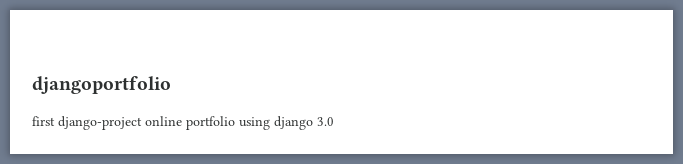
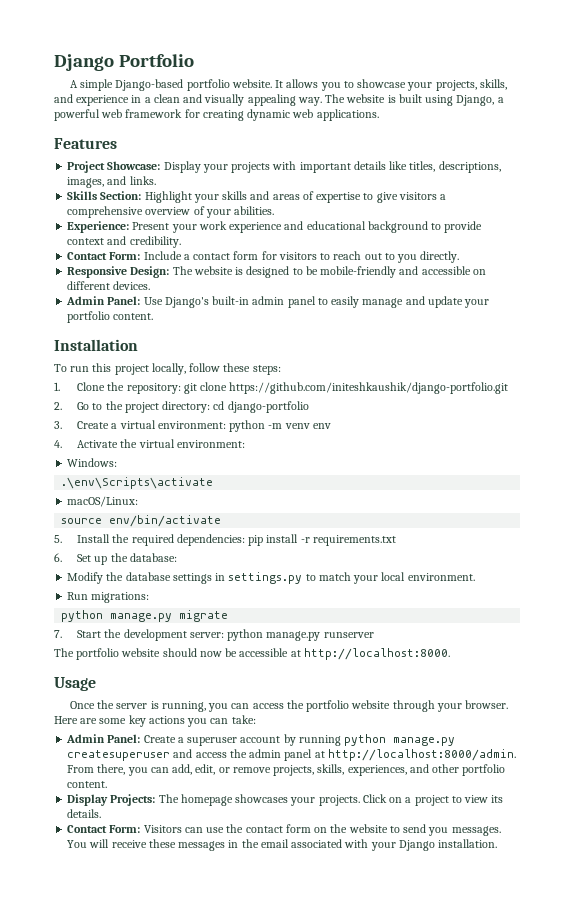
[32,76,171,94] [32,116,334,130] djangoportfolio // first django-project online portfolio using django 3.0 -> [54,54,194,71] [69,79,507,91] [54,94,504,106] [54,109,379,121] [54,138,117,149] [67,161,501,173] [67,176,156,188] [67,191,447,203] [67,206,275,218] [67,221,483,233] [67,236,181,248] [67,251,460,263] [67,266,486,278] [67,281,151,290] [66,296,490,308] [67,311,154,323] [54,339,138,351] [54,363,281,375] [54,382,509,394] [54,401,309,413] [54,420,331,432] [54,439,245,448] [67,458,118,467] [61,477,214,489] [67,496,139,507] [61,515,222,527] [54,534,396,546] [54,553,177,565] [67,572,475,584] [67,592,150,603] [61,610,229,622] [54,629,374,641] [54,648,450,660] [54,677,96,691] [69,700,509,712] [54,715,256,727] [66,734,456,746] [67,749,516,761] [67,764,506,776] [67,781,108,788] [67,794,504,806] [67,809,102,818] [67,824,501,836] [67,839,498,851] Django Portfolio // A simple Django-based portfolio website. It allows you to showcase your projects, skills, and experience in a clean and visually appealing way. The website is built using Django, a powerful web framework for creating dynamic web applications. // Features // Project Showcase: Display your projects with important details like titles, descriptions, images, and links. // Skills Section: Highlight your skills and areas of expertise to give visitors a comprehensive overview of your abilities. // Experience: Present your work experience and educational background to provide context and credibility. // Contact Form: Include a contact form for visitors to reach out to you directly. // Responsive Design: The website is designed to be mobile-friendly and accessible on different devices. // Admin Panel: Use Django's built-in admin panel to easily manage and update your portfolio content. // Installation // To run this project locally, follow these steps: // 1. Clone the repository: git clone https://github.com/initeshkaushik/django-portfolio.git // 2. Go to the project directory: cd django-portfolio // 3. Create a virtual environment: python -m venv env // 4. Activate the virtual environment: // Windows: // .\env\Scripts\activate // macOS/Linux: // source env/bin/activate // 5. Install the required dependencies: pip install -r requirements.txt // 6. Set up the database: // Modify the database settings in settings.py to match your local environment. // Run migrations: // python manage.py migrate // 7. Start the development server: python manage.py runserver // The portfolio website should now be accessible at http://localhost:8000. // Usage // Once the server is running, you can access the portfolio website through your browser. Here are some key actions you can take: // Admin Panel: Create a superuser account by running python manage.py createsuperuser and access the admin panel at http://localhost:8000/admin. From there, you can add, edit, or remove projects, skills, experiences, and other portfolio content. // Display Projects: The homepage showcases your projects. Click on a project to view its details. // Contact Form: Visitors can use the contact form on the website to send you messages. You will receive these messages in the email associated with your Django installation.

